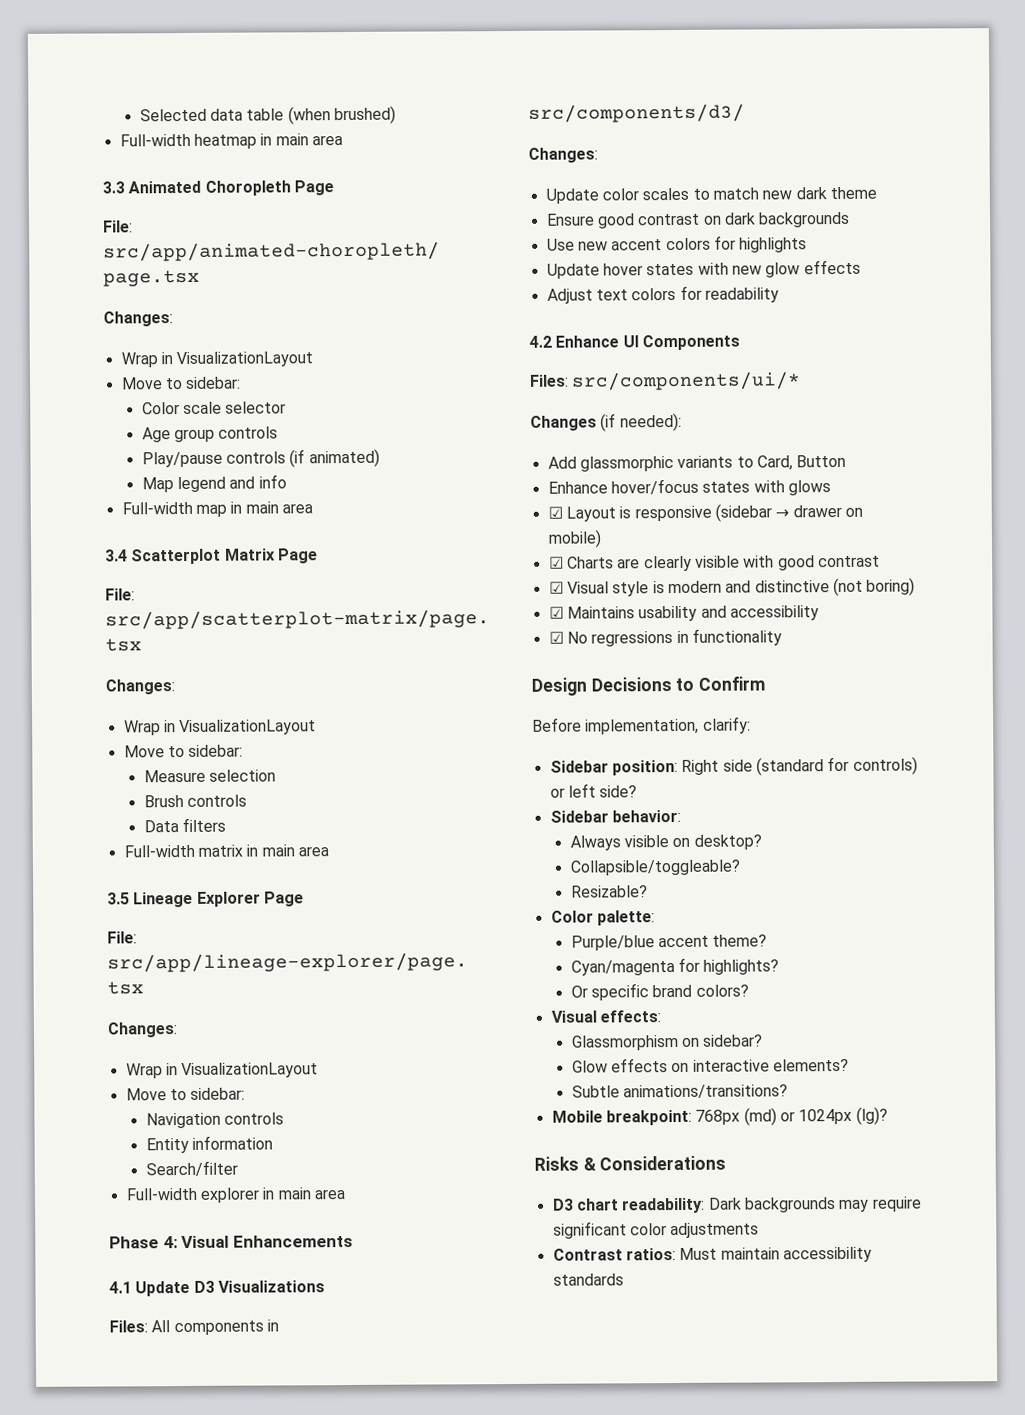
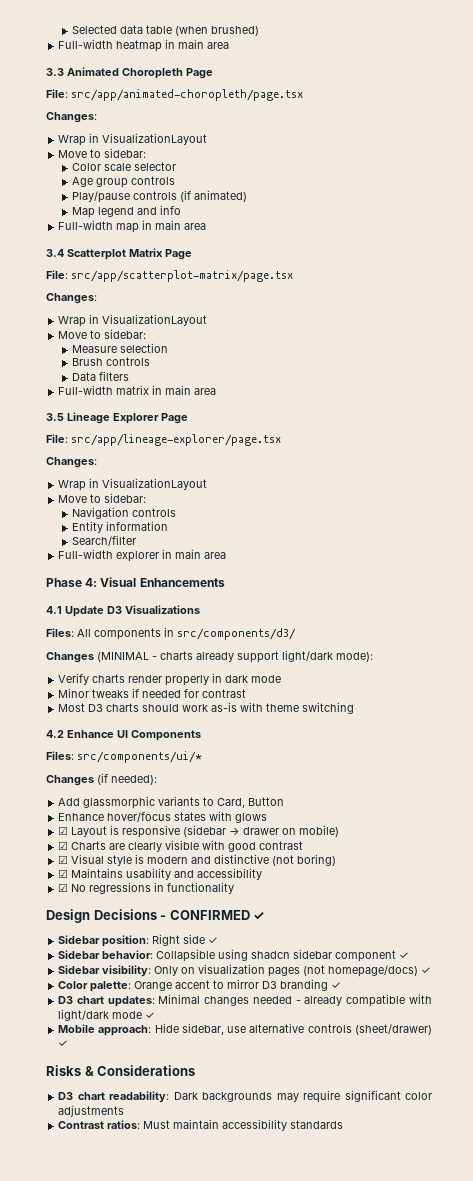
[528,147,598,163] [545,186,877,204] [545,211,851,229] [546,235,808,253] [546,259,861,279] [546,285,779,304] Changes: // Update color scales to match new dark theme // Ensure good contrast on dark backgrounds // Use new accent colors for highlights // Update hover states with new glow effects // Adjust text colors for readability -> [46,650,373,663] [58,673,282,686] [58,688,247,698] [58,702,355,714] Changes (MINIMAL - charts already support light/dark mode): // Verify charts render properly in dark mode // Minor tweaks if needed for contrast // Most D3 charts should work as-is with theme switching
[675,676,767,692] [532,716,751,735] to Confirm // Before implementation, clarify: -> [160,910,265,920] - CONFIRMED ✓
[755,756,918,776] [549,783,638,798] [549,809,681,823] [569,834,762,851] [569,859,741,876] [570,885,648,898] [550,910,655,926] [570,934,768,951] [570,957,780,976] [570,983,749,1001] [550,1010,661,1023] [571,1034,764,1051] [571,1058,850,1073] [571,1084,789,1099] [551,1106,888,1126] (standard for controls) or left side? // Sidebar behavior: // Always visible on desktop? // Collapsible/toggleable? // Resizable? // Color palette: // Purple/blue accent theme? // Cyan/magenta for highlights? // Or specific brand colors? // Visual effects: // Glassmorphism on sidebar? // Glow effects on interactive elements? // Subtle animations/transitions? // Mobile breakpoint: 768px (md) or 1024px (lg)? -> [208,937,219,944] [58,949,410,962] [58,964,432,977] [58,979,342,992] [58,994,432,1007] [58,1009,156,1021] [58,1023,432,1036] [58,1040,69,1047] ✓ // Sidebar behavior: Collapsible using shadcn sidebar component ✓ // Sidebar visibility: Only on visualization pages (not homepage/docs) ✓ // Color palette: Orange accent to mirror D3 branding ✓ // D3 chart updates: Minimal changes needed - already compatible with light/dark mode ✓ // Mobile approach: Hide sidebar, use alternative controls (sheet/drawer) ✓

